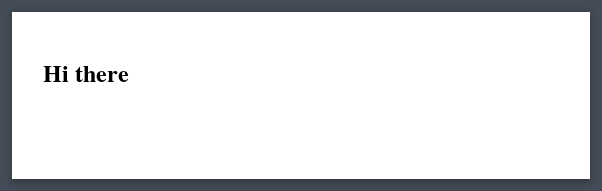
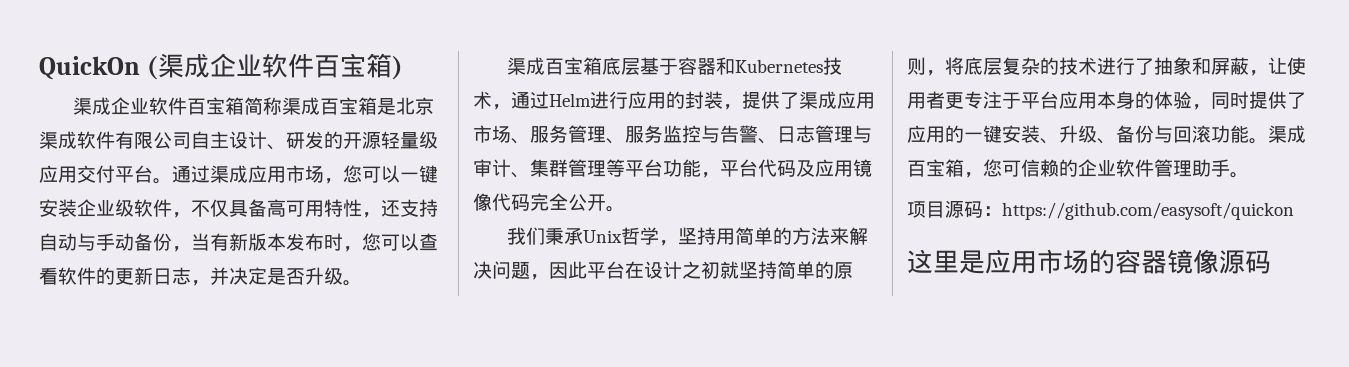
[43,66,130,82] Hi there -> [39,53,403,80] [72,97,434,115] [39,131,438,150] [39,165,438,184] [39,199,438,218] [39,233,438,252] [39,267,362,286] [506,57,842,75] [473,91,875,110] [473,125,872,144] [473,159,872,178] [473,193,625,212] [506,227,868,246] [473,261,853,280] [907,57,1306,76] [907,91,1306,110] [907,125,1306,144] [907,159,1249,178] [907,200,1294,220] [907,249,1271,274] QuickOn (渠成企业软件百宝箱) // 渠成企业软件百宝箱简称渠成百宝箱是北京渠成软件有限公司自主设计、研发的开源轻量级应用交付平台。通过渠成应用市场，您可以一键安装企业级软件，不仅具备高可用特性，还支持自动与手动备份，当有新版本发布时，您可以查看软件的更新日志，并决定是否升级。 // 渠成百宝箱底层基于容器和Kubernetes技术，通过Helm进行应用的封装，提供了渠成应用市场、服务管理、服务监控与告警、日志管理与审计、集群管理等平台功能，平台代码及应用镜像代码完全公开。 // 我们秉承Unix哲学，坚持用简单的方法来解决问题，因此平台在设计之初就坚持简单的原则，将底层复杂的技术进行了抽象和屏蔽，让使用者更专注于平台应用本身的体验，同时提供了应用的一键安装、升级、备份与回滚功能。渠成百宝箱，您可信赖的企业软件管理助手。 // 项目源码：https://github.com/easysoft/quickon // 这里是应用市场的容器镜像源码

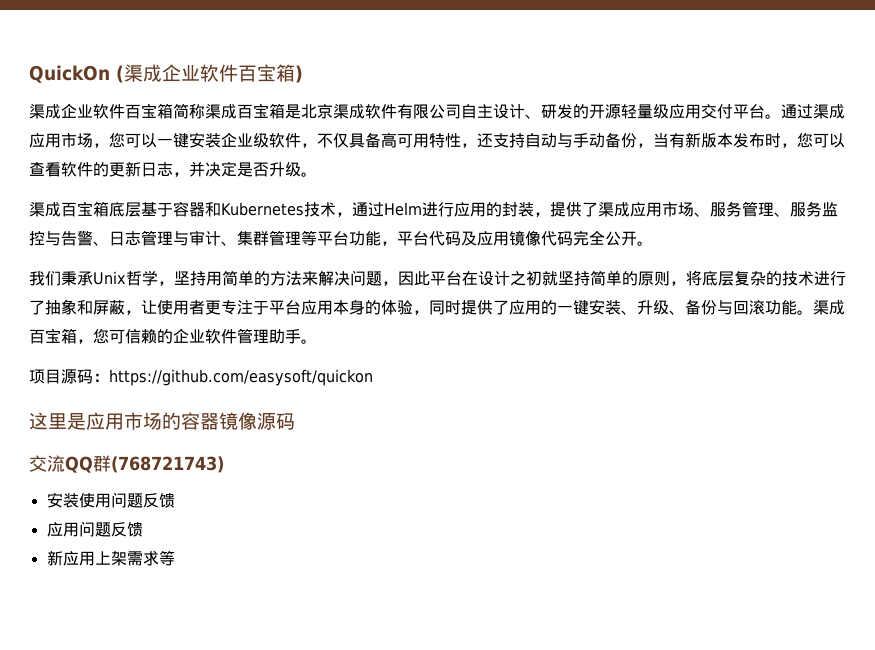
(1271, 262) none -> [29,455,224,473] [46,492,175,508] [46,521,143,537] [46,550,175,566] // 交流QQ群(768721743) // 安装使用问题反馈 // 应用问题反馈 // 新应用上架需求等

